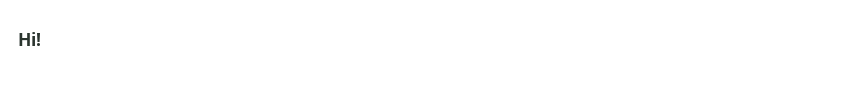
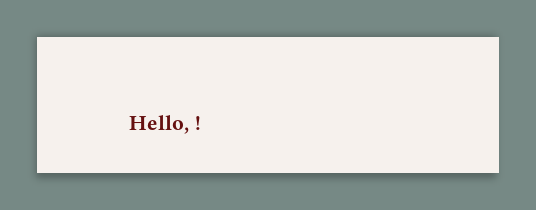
[18,32,41,46] Hi! -> [129,115,201,134] Hello, !

